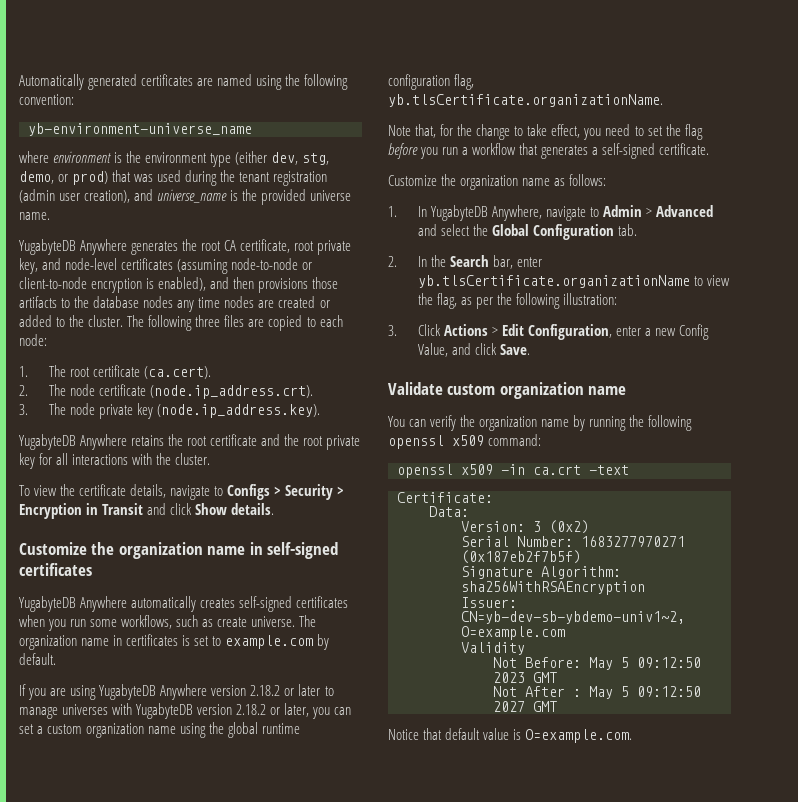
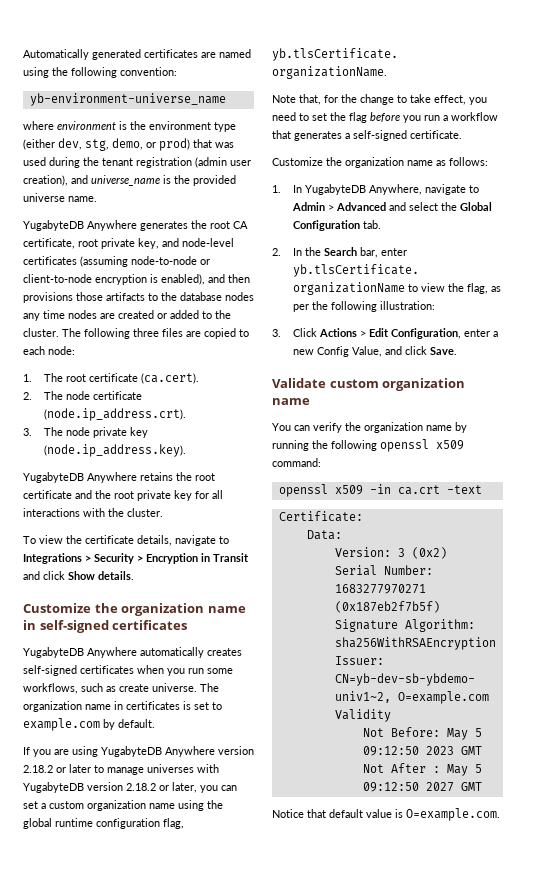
[227,484,271,500] Configs -> [23,553,82,564] Integrations

